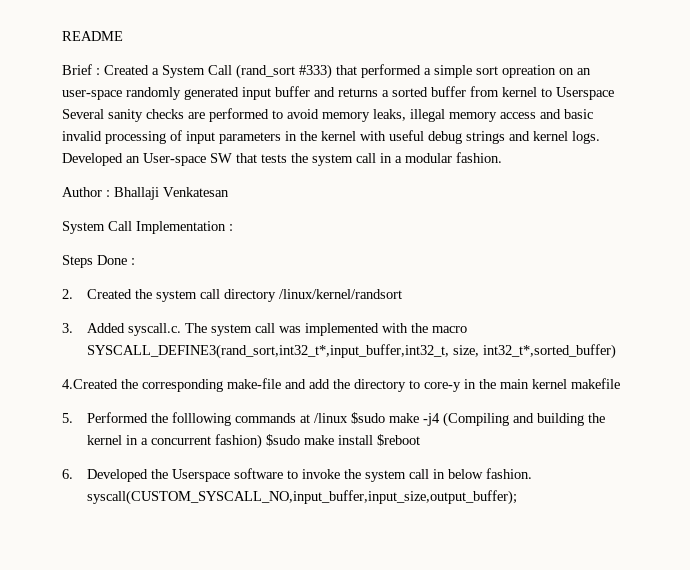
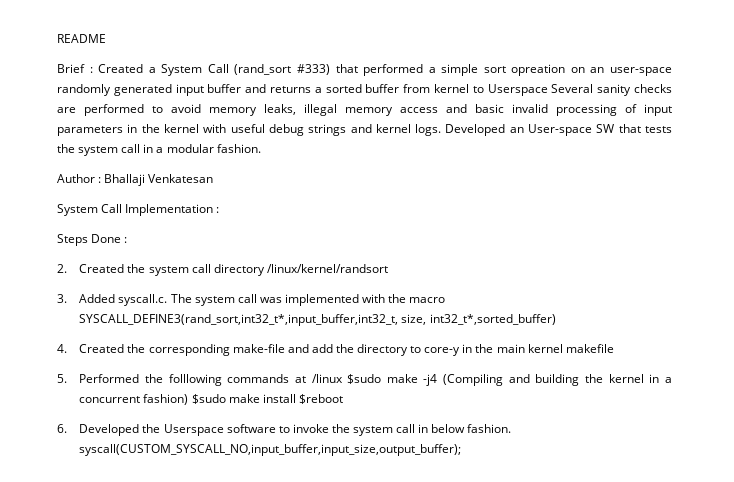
[62,379,118,389] 4.Created -> [57,344,125,353] 4. Created

